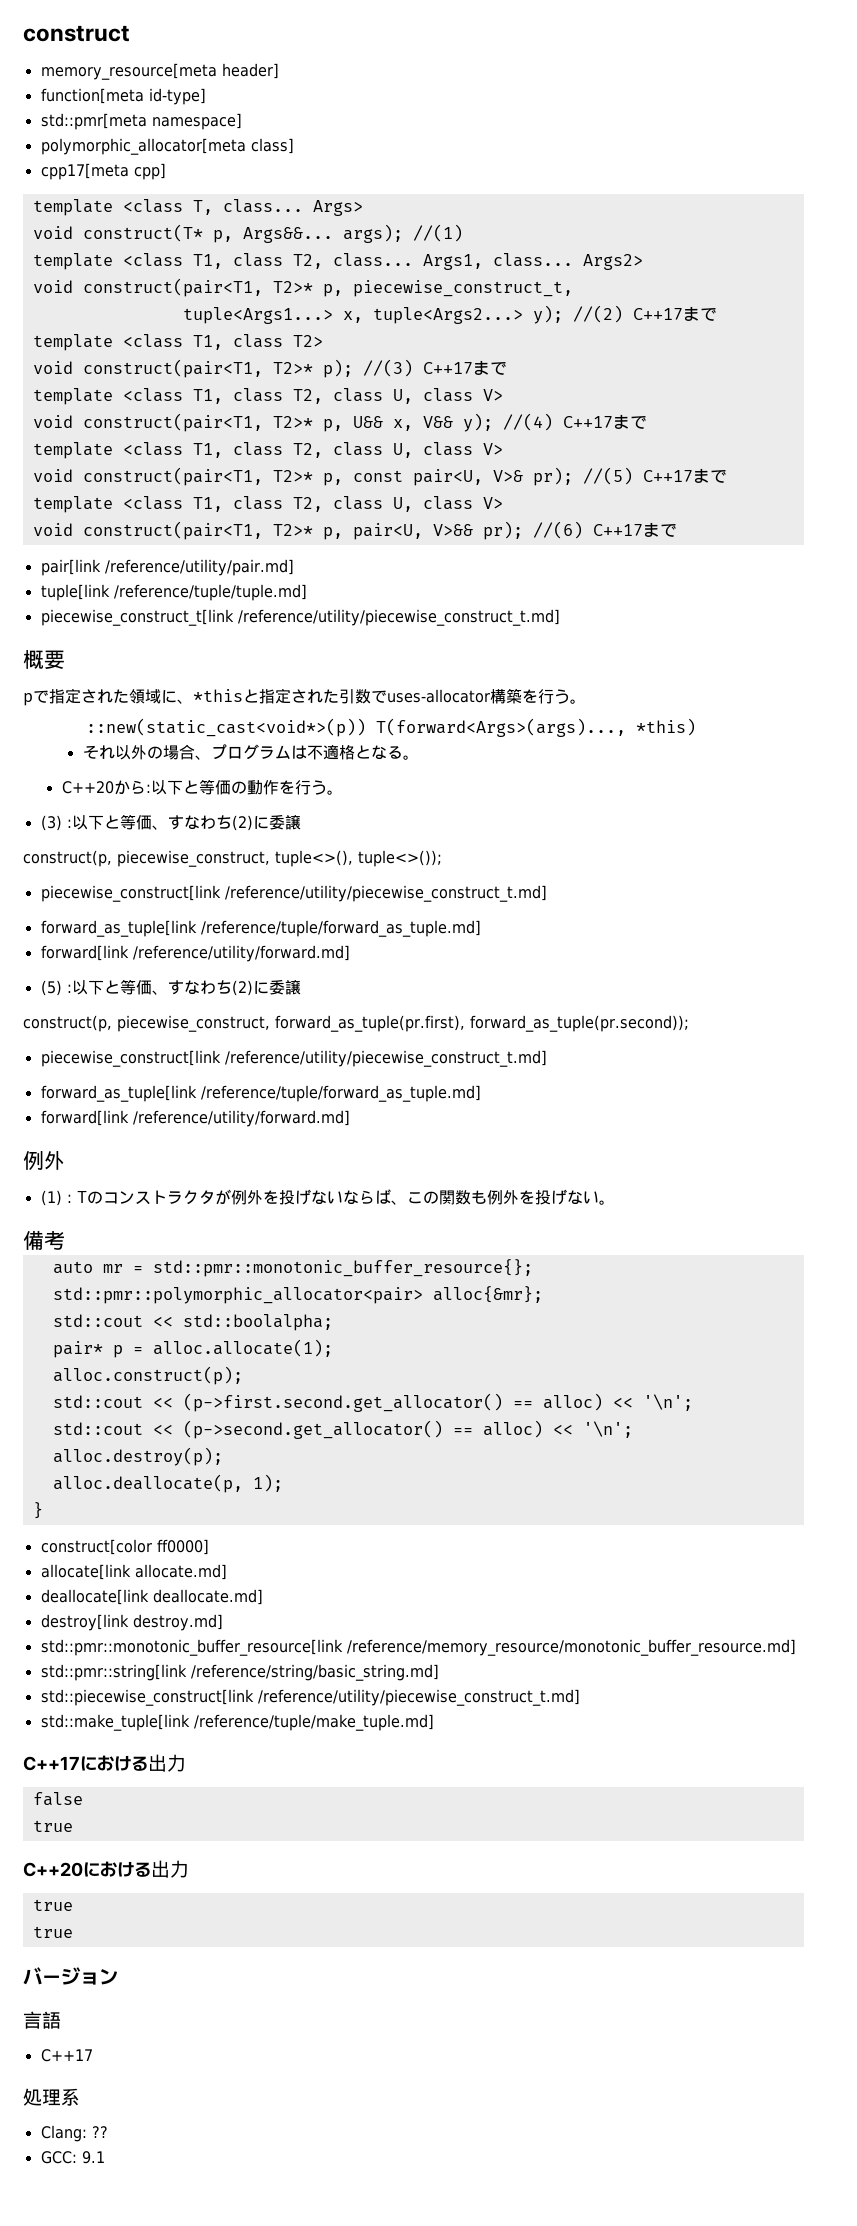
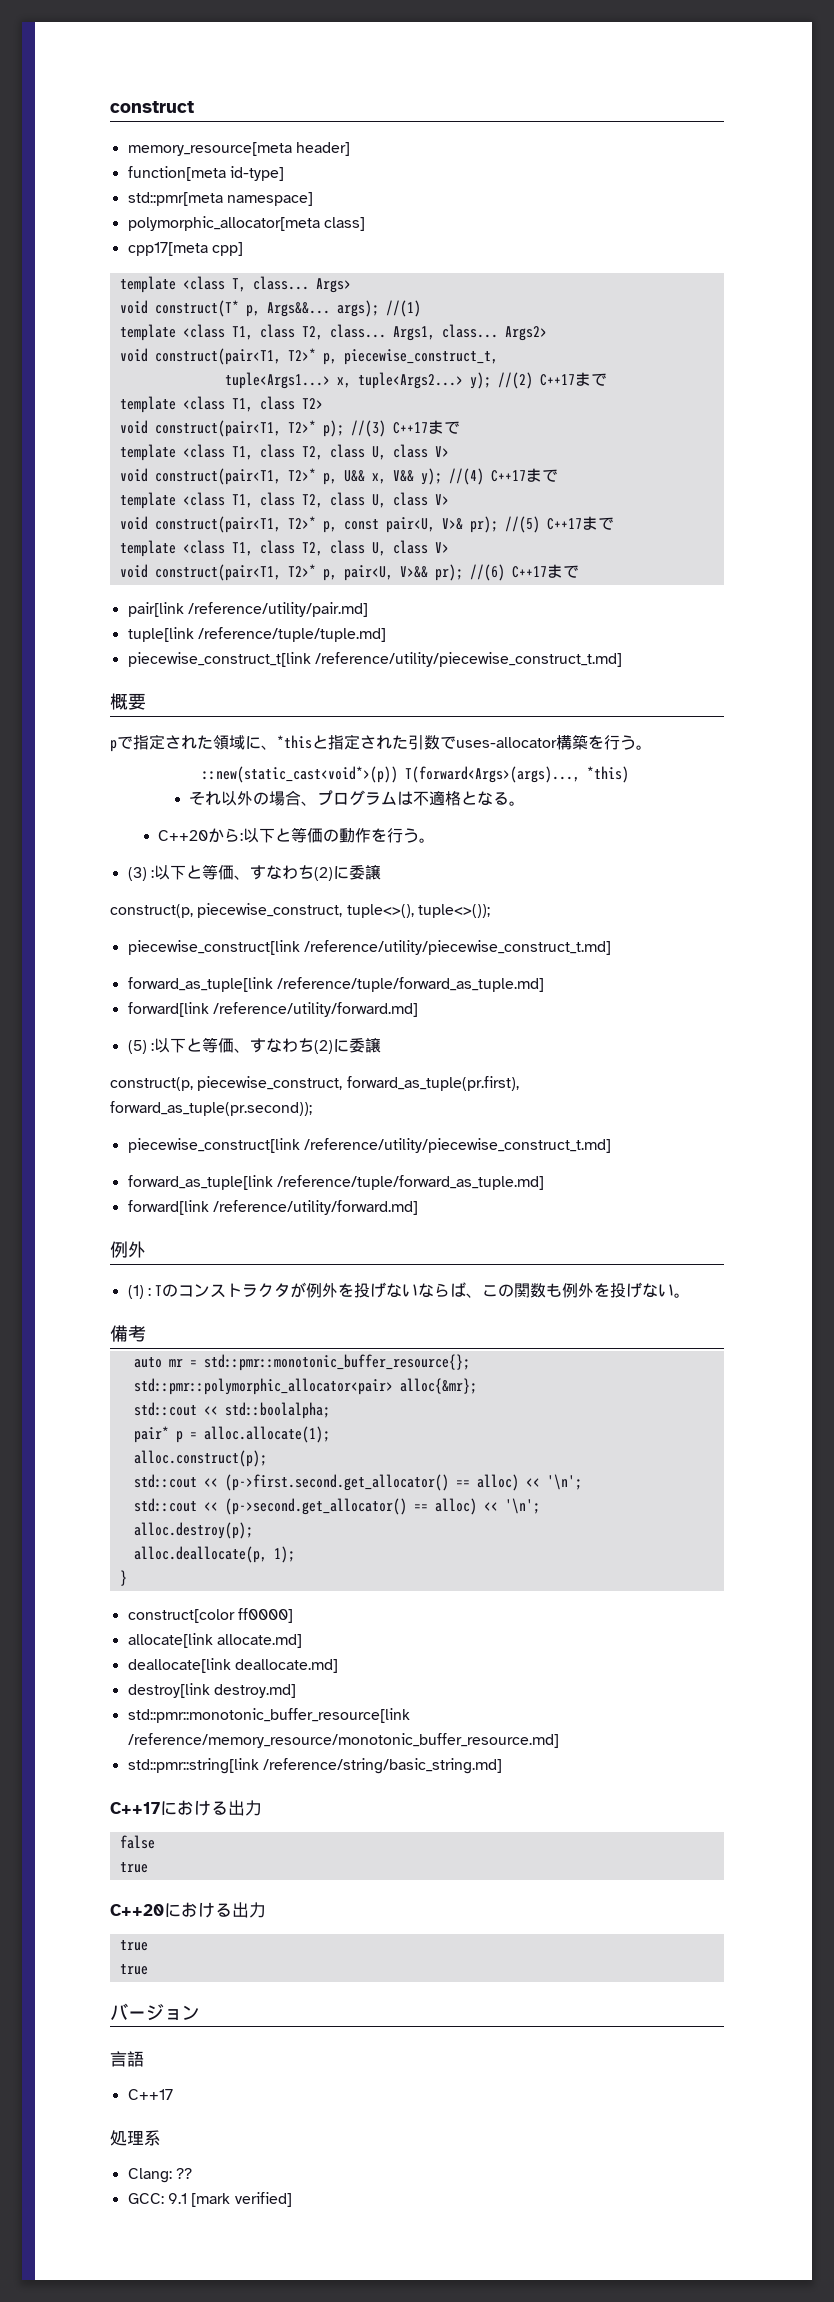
[40,1689,580,1706] [40,1714,434,1731] // std::piecewise_construct[link /reference/utility/piecewise_construct_t.md] // std::make_tuple[link /reference/tuple/make_tuple.md] -> (502, 1766) none
(105, 2157) none -> [191,2192,292,2207] [mark verified]

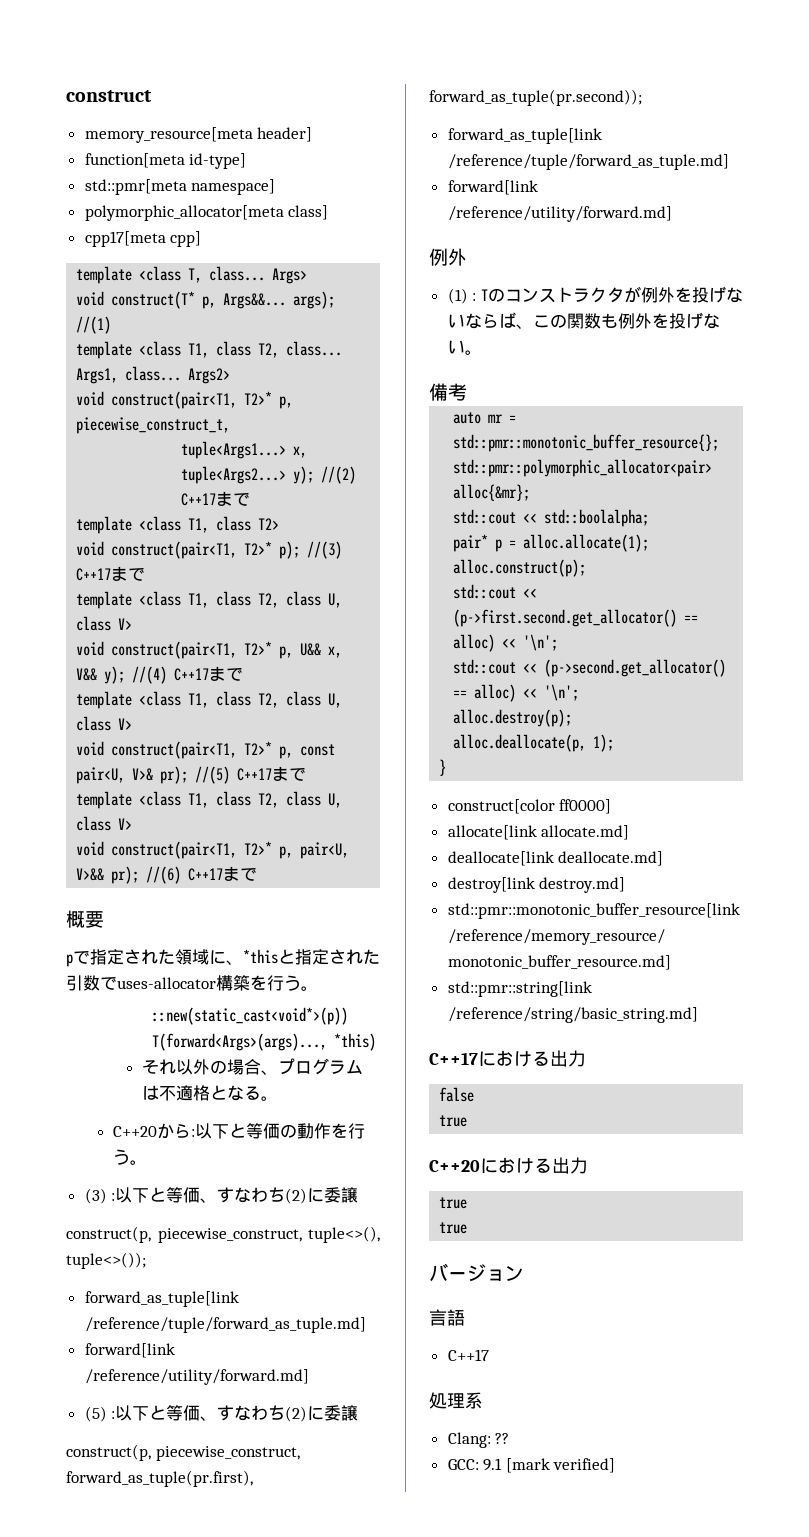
[127,602,368,617] [127,627,386,642] [127,652,622,667] // pair[link /reference/utility/pair.md] // tuple[link /reference/tuple/tuple.md] // piecewise_construct_t[link /reference/utility/piecewise_construct_t.md] -> (258, 874) none
[127,940,611,955] // piecewise_construct[link /reference/utility/piecewise_construct_t.md] -> (146, 1260) none
[127,1138,611,1153] // piecewise_construct[link /reference/utility/piecewise_construct_t.md] -> (642, 97) none

